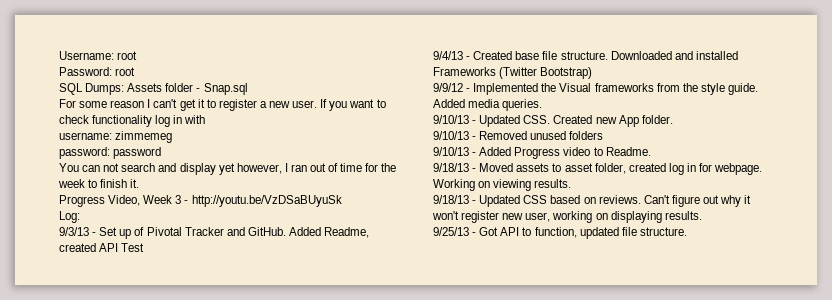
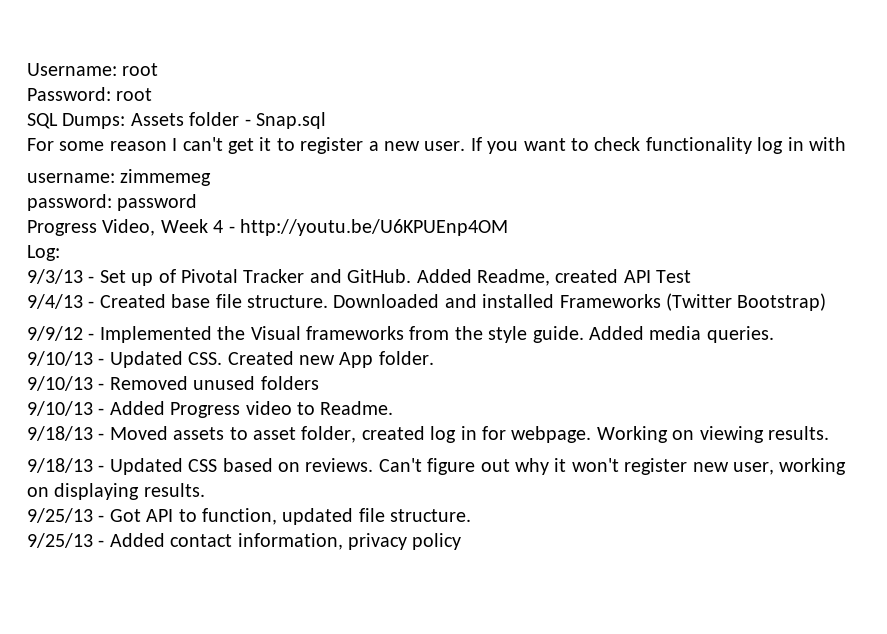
[59,163,397,175] [58,179,140,188] // You can not search and display yet however, I ran out of time for the week to finish it. -> (198, 202) none
[175,195,342,207] 3 - http://youtu.be/VzDSaBUyuSk -> [213,219,508,236] 4 - http://youtu.be/U6KPUEnp4OM
(687, 231) none -> [27,533,462,550] // 9/25/13 - Added contact information, privacy policy

